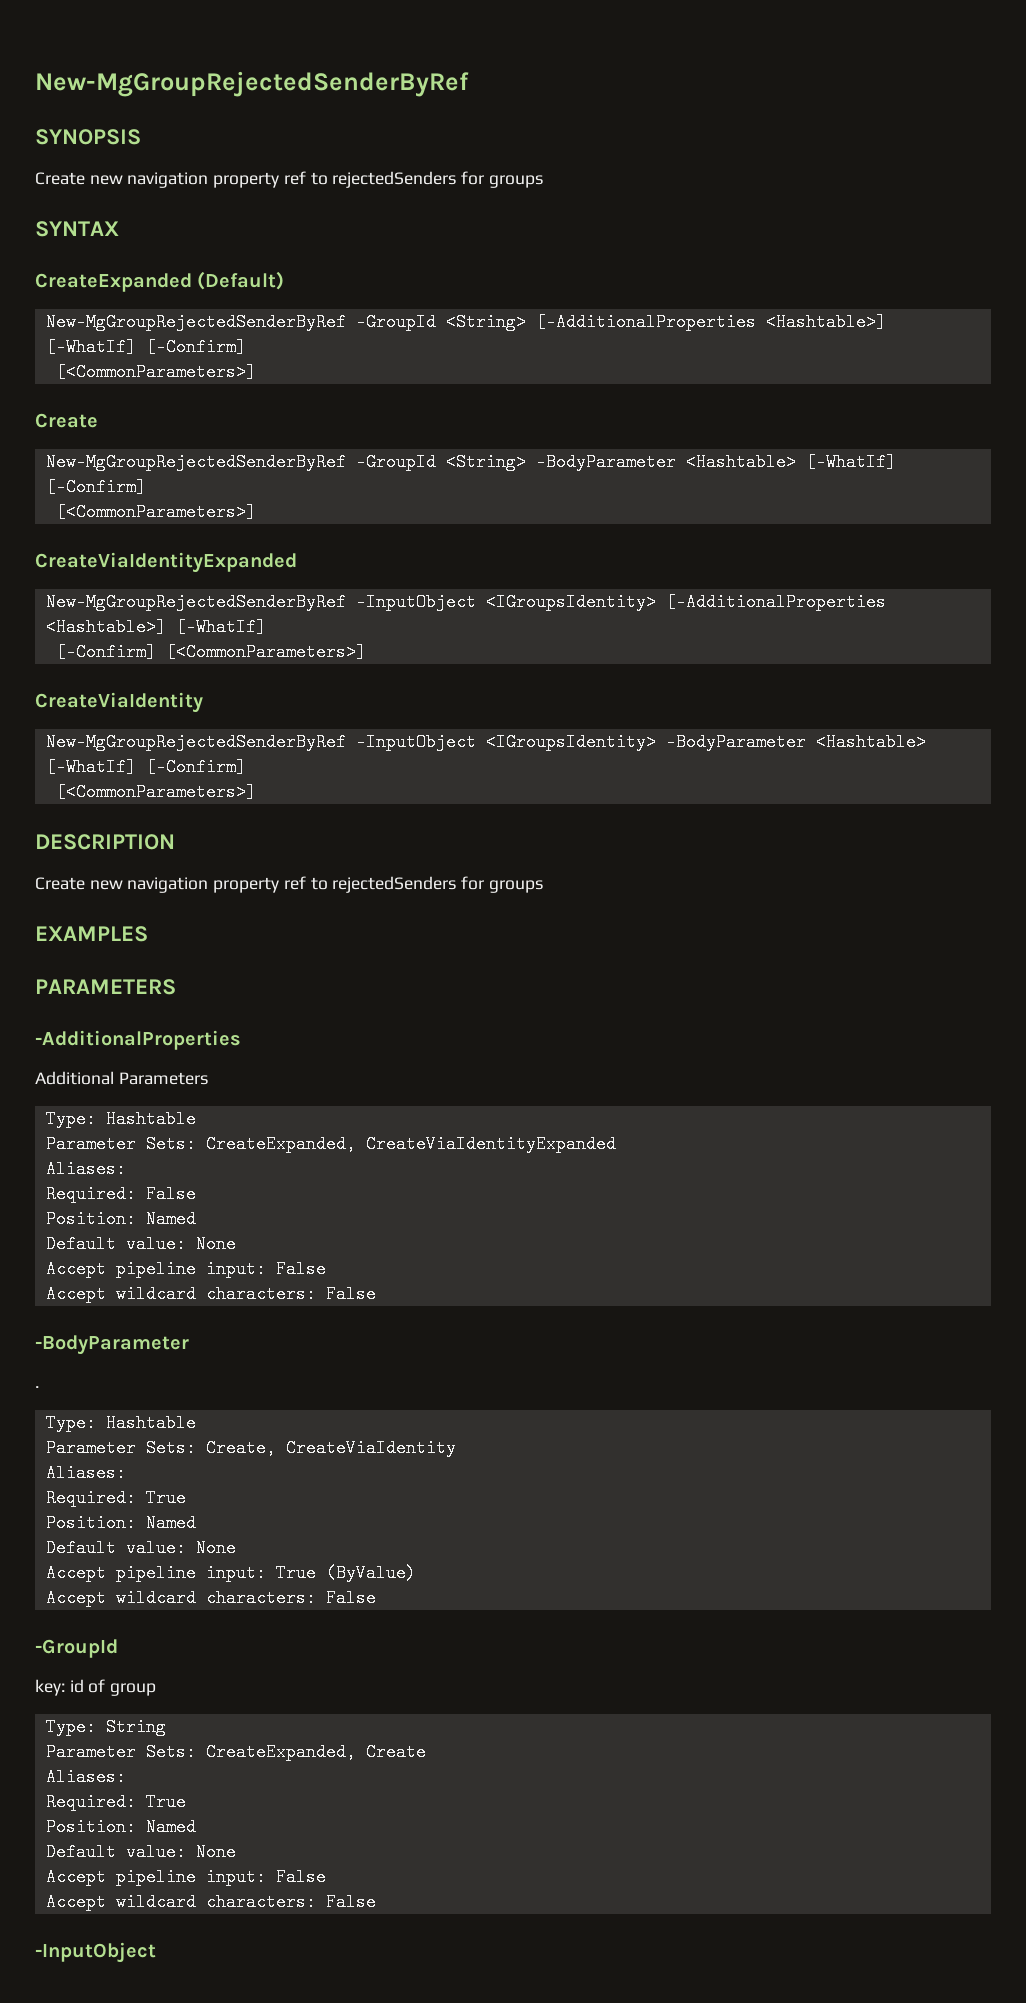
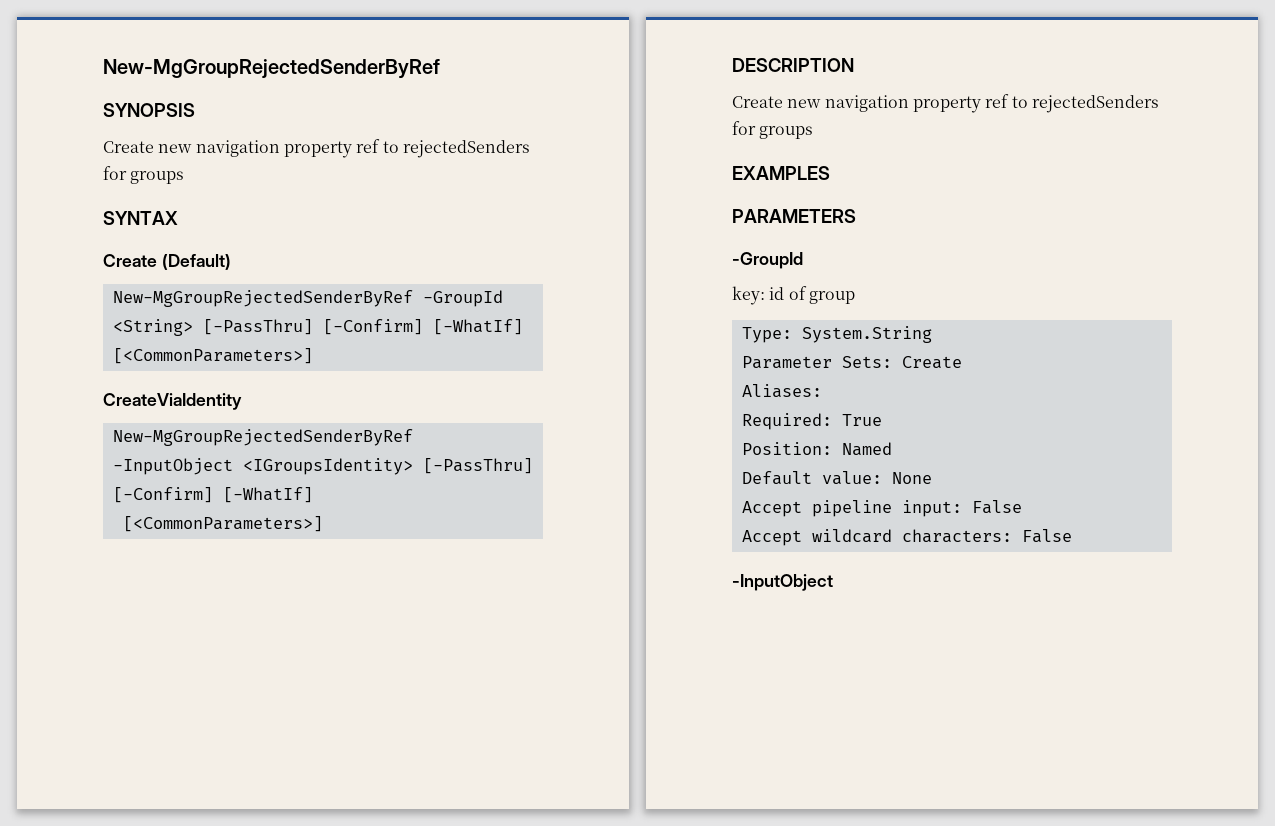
[35,273,192,292] CreateExpanded -> [103,254,157,267] Create
[535,313,886,331] [45,338,246,356] [55,363,256,381] [35,413,98,428] [45,453,896,471] [45,478,146,496] [55,503,256,521] [35,552,297,573] [45,593,886,611] [45,618,266,636] [55,643,156,661] [-AdditionalProperties <Hashtable>] [-WhatIf] [-Confirm] // [<CommonParameters>] // Create // New-MgGroupRejectedSenderByRef -GroupId <String> -BodyParameter <Hashtable> [-WhatIf] [-Confirm] // [<CommonParameters>] // CreateViaIdentityExpanded // New-MgGroupRejectedSenderByRef -InputObject <IGroupsIdentity> [-AdditionalProperties <Hashtable>] [-WhatIf] // [-Confirm] -> [202,319,523,335] [-PassThru] [-Confirm] [-WhatIf]
[665,733,926,751] [45,758,246,776] -BodyParameter <Hashtable> [-WhatIf] [-Confirm] -> [422,458,533,474] [112,487,313,503] [-PassThru] [-Confirm] [-WhatIf]
[35,1030,241,1050] [35,1071,208,1085] [45,1110,196,1128] [45,1135,616,1153] [45,1160,126,1178] [45,1185,196,1203] [45,1210,196,1228] [45,1235,236,1253] [45,1260,326,1278] [45,1285,376,1303] [35,1335,189,1355] [35,1386,39,1388] [45,1414,196,1432] [45,1439,456,1457] [45,1464,126,1482] [45,1489,186,1507] [45,1514,196,1532] [45,1539,236,1557] [45,1564,416,1582] [45,1589,376,1607] // -AdditionalProperties // Additional Parameters // Type: Hashtable // Parameter Sets: CreateExpanded, CreateViaIdentityExpanded // Aliases: // Required: False // Position: Named // Default value: None // Accept pipeline input: False // Accept wildcard characters: False // -BodyParameter // . // Type: Hashtable // Parameter Sets: Create, CreateViaIdentity // Aliases: // Required: True // Position: Named // Default value: None // Accept pipeline input: True (ByValue) // Accept wildcard characters: False -> (856, 216) none
[105,1718,166,1736] [45,1743,356,1761] String // Parameter Sets: CreateExpanded, -> [801,326,932,343] [741,356,892,369] System.String // Parameter Sets:

